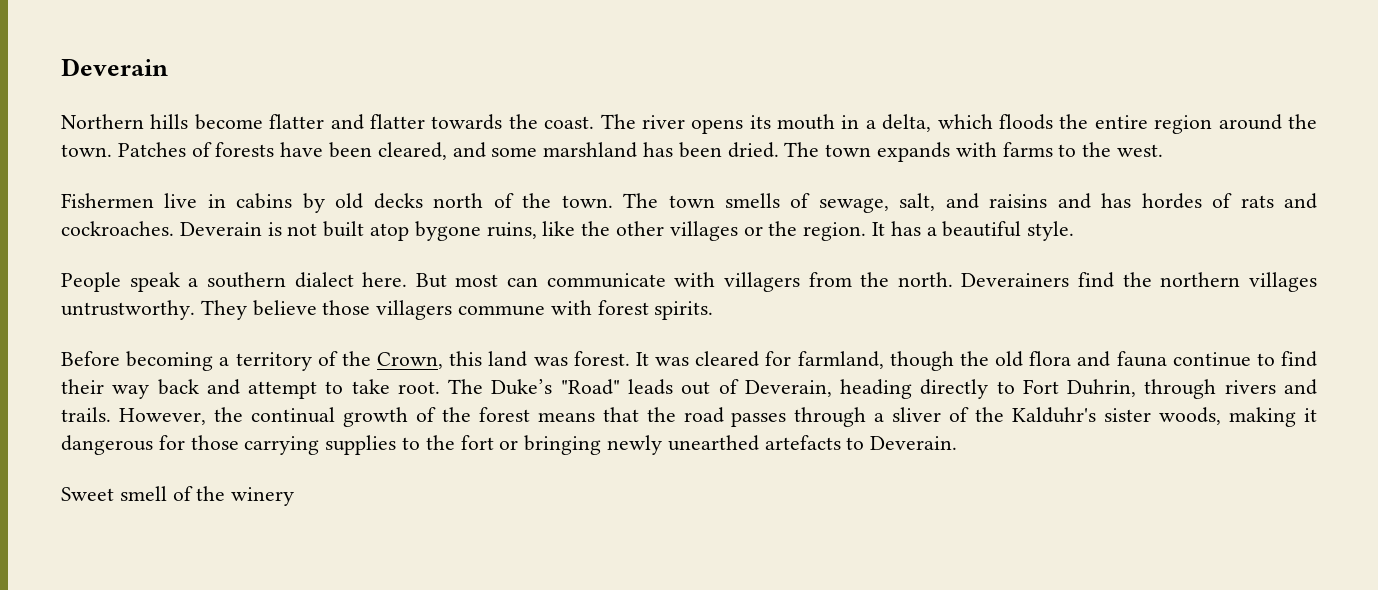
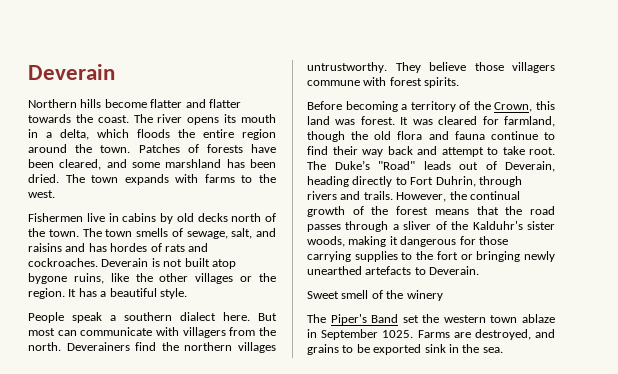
(295, 496) none -> [307,314,555,325] [307,329,555,340] [307,344,503,355] // The Piper's Band set the western town ablaze in September 1025. Farms are destroyed, and grains to be exported sink in the sea.

